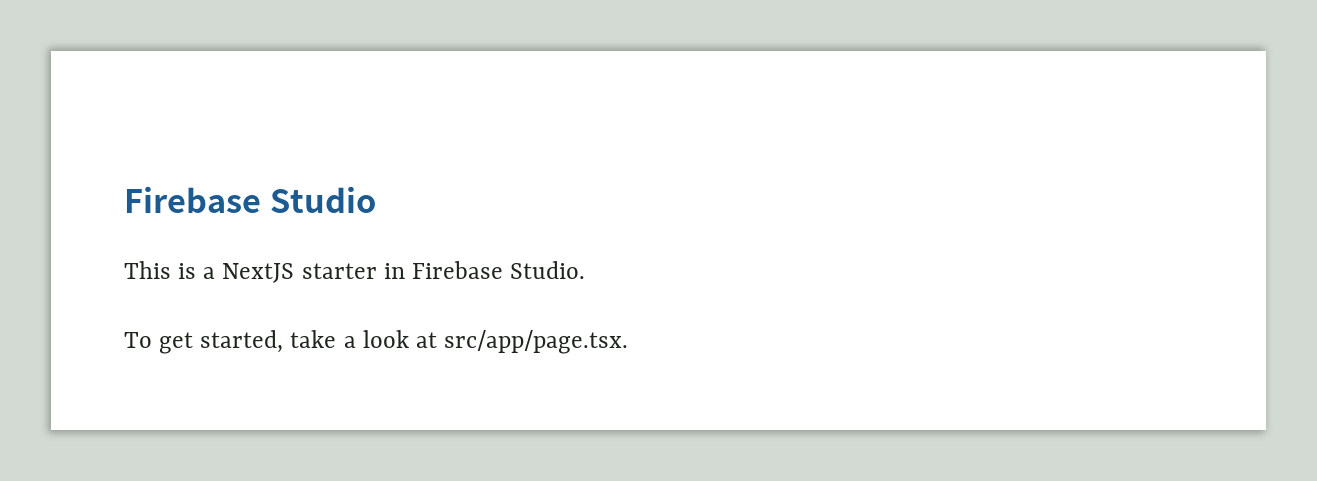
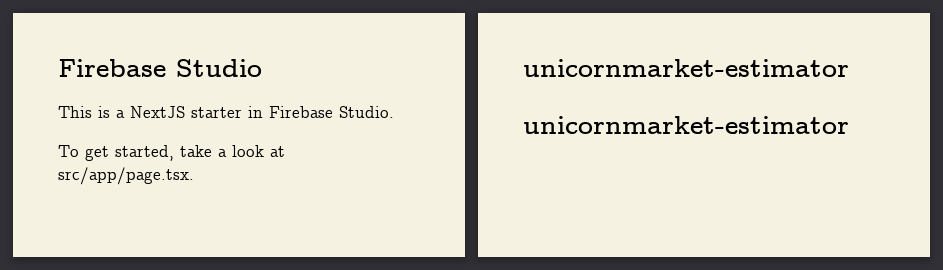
(629, 342) none -> [523,59,849,77] [523,116,849,134] // unicornmarket-estimator // unicornmarket-estimator

